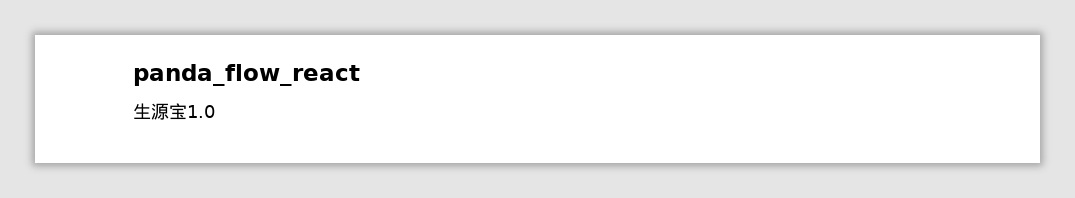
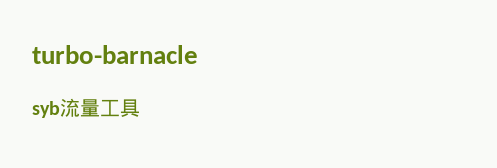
[133,64,360,86] [133,103,215,120] panda_flow_react // 生源宝1.0 -> [32,45,198,64] [32,98,140,118] turbo-barnacle // syb流量工具

